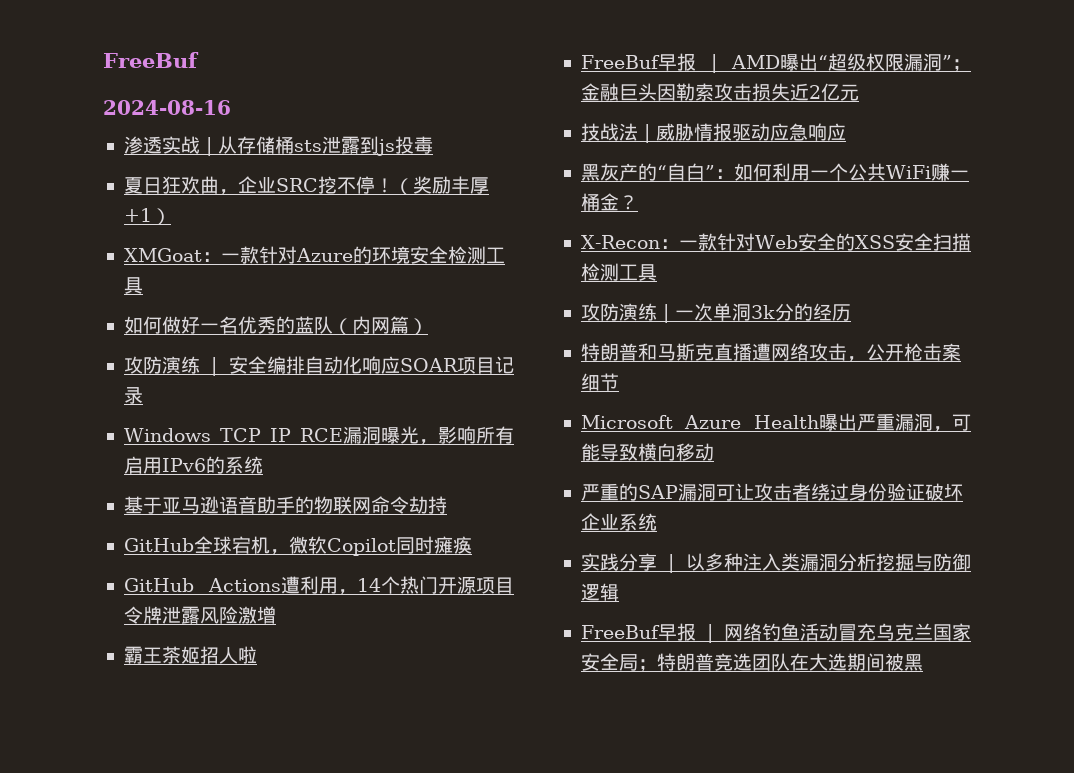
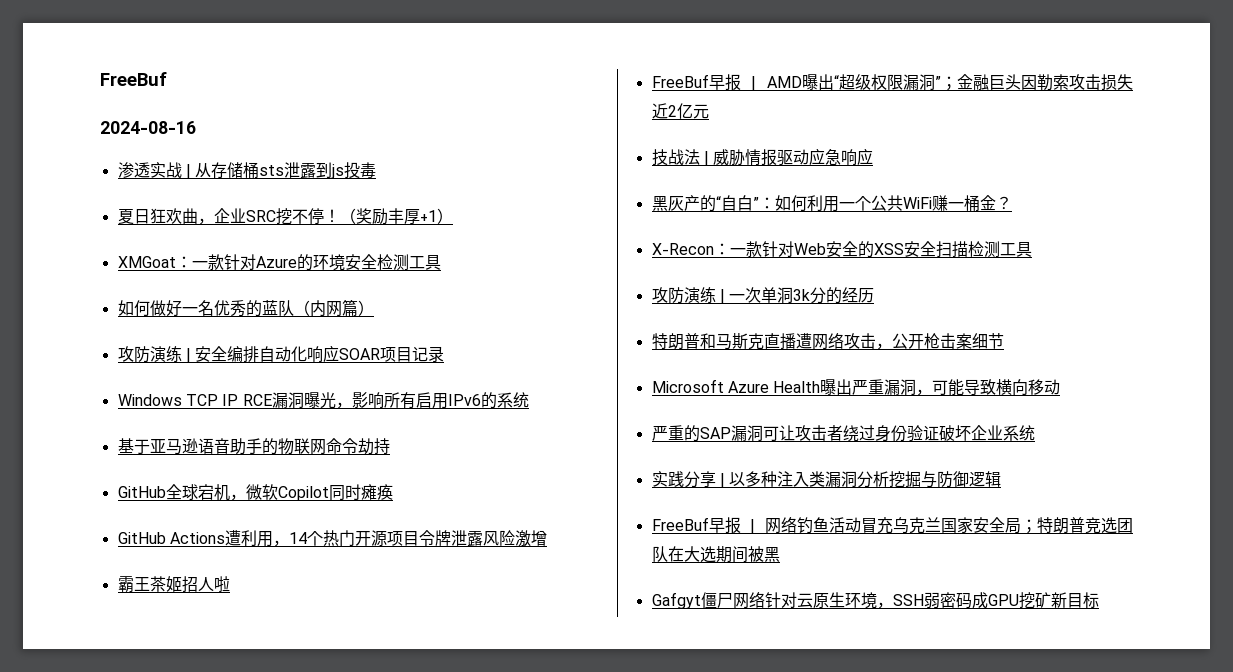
(923, 662) none -> [651,591,1099,609] // Gafgyt僵尸网络针对云原生环境，SSH弱密码成GPU挖矿新目标

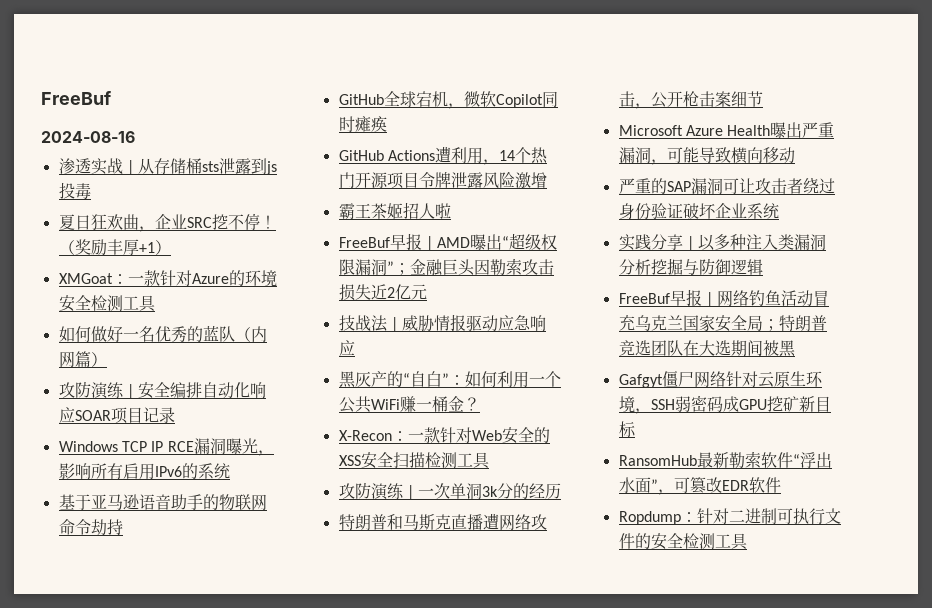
(1099, 600) none -> [618,451,832,469] [618,477,781,495] [618,508,841,525] [618,533,748,550] // RansomHub最新勒索软件“浮出水面”，可篡改EDR软件 // Ropdump：针对二进制可执行文件的安全检测工具

